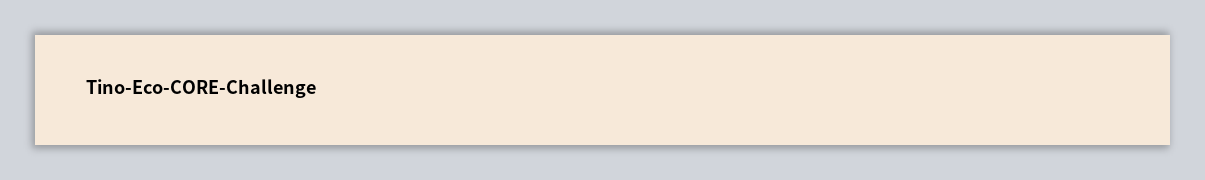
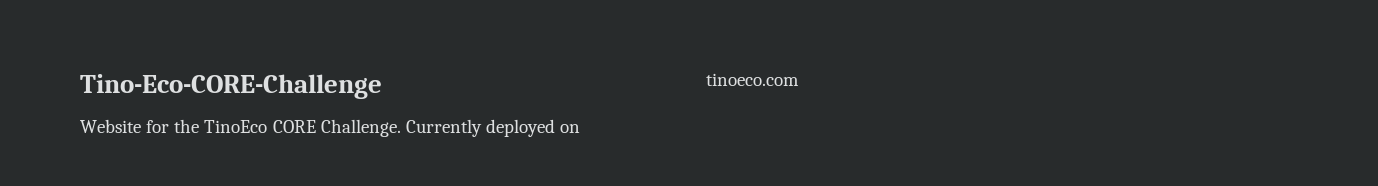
(316, 88) none -> [80,119,581,137] [706,73,799,86] // Website for the TinoEco CORE Challenge. Currently deployed on tinoeco.com

